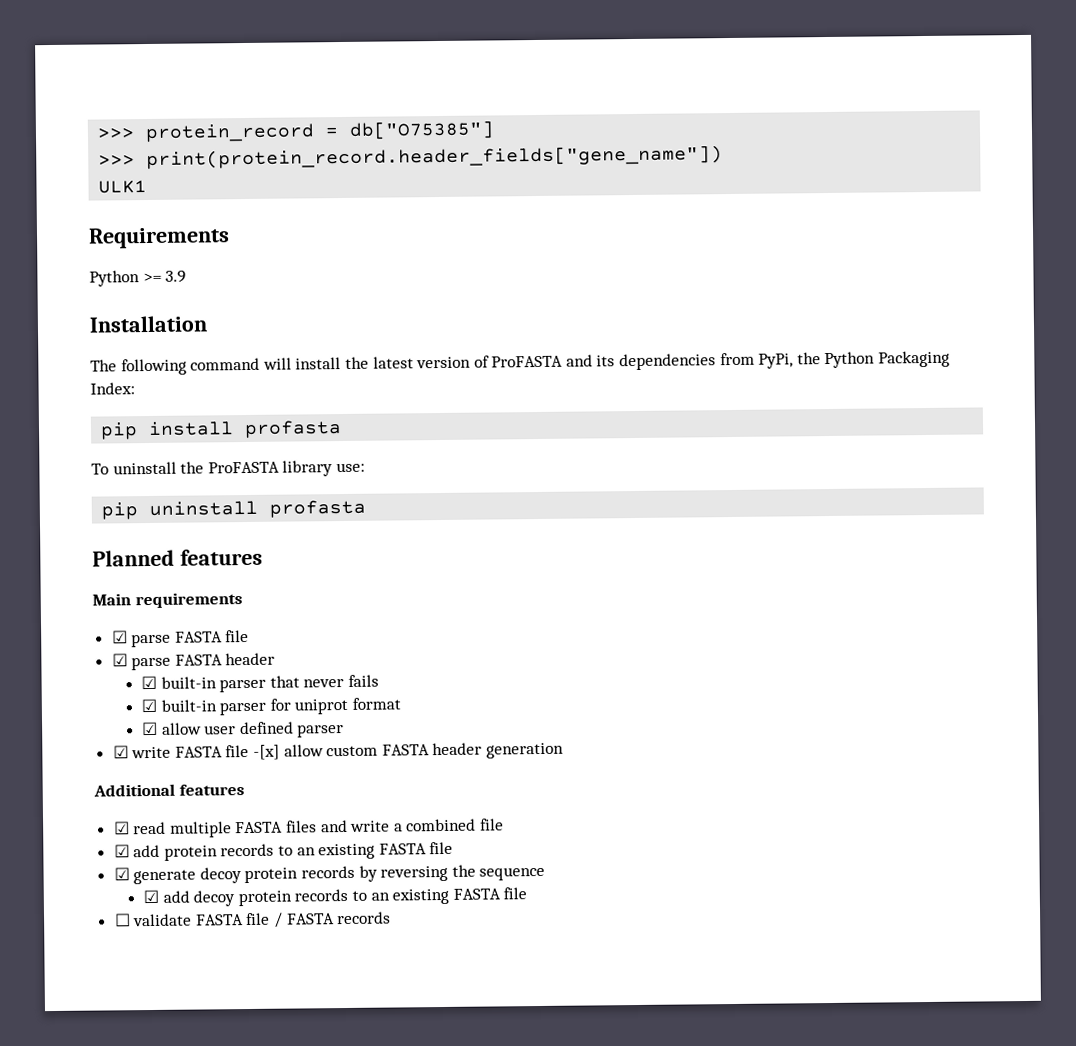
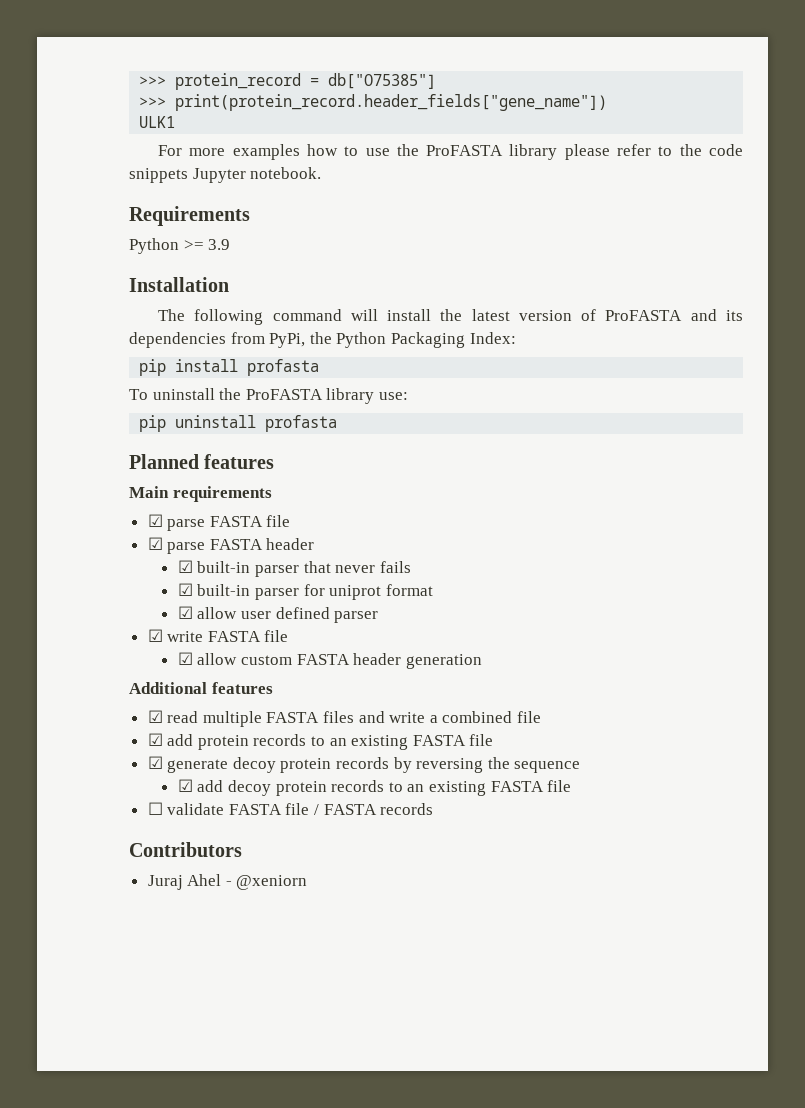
(148, 187) none -> [157,144,743,160] [129,167,322,183] // For more examples how to use the ProFASTA library please refer to the code snippets Jupyter notebook.
[253,744,281,760] -[x] -> [177,652,193,665] // ☑
(392, 918) none -> [129,842,242,857] [147,874,308,890] // Contributors // Juraj Ahel - @xeniorn

